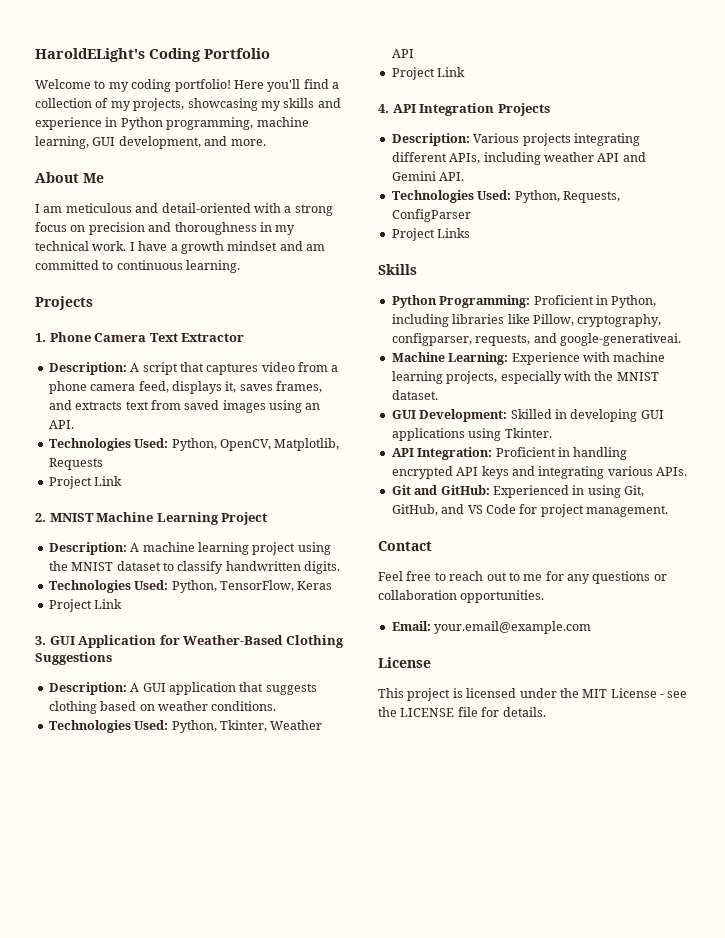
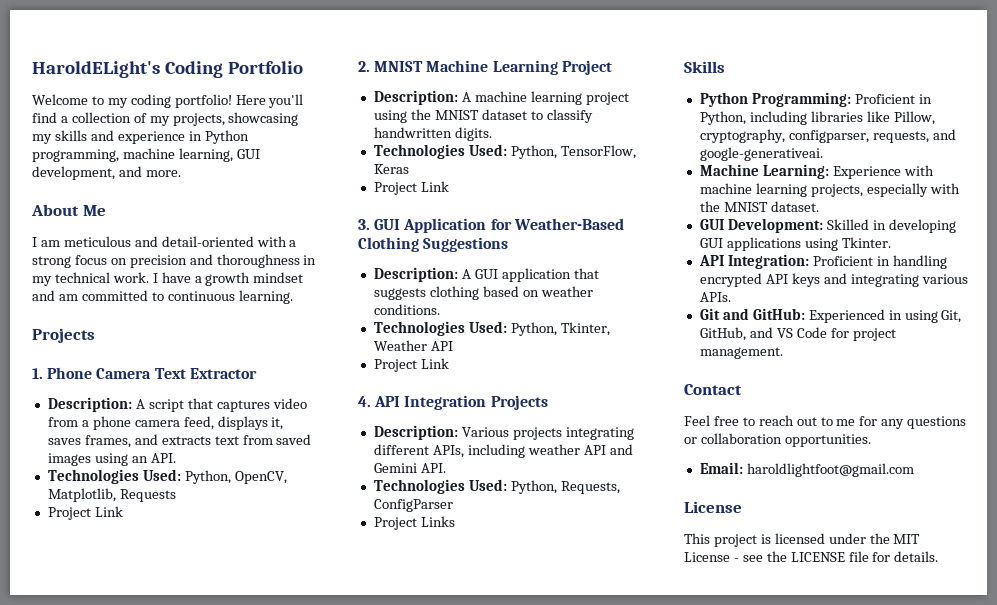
[434,621,592,634] your.email@example.com -> [746,463,914,477] haroldlightfoot@gmail.com

